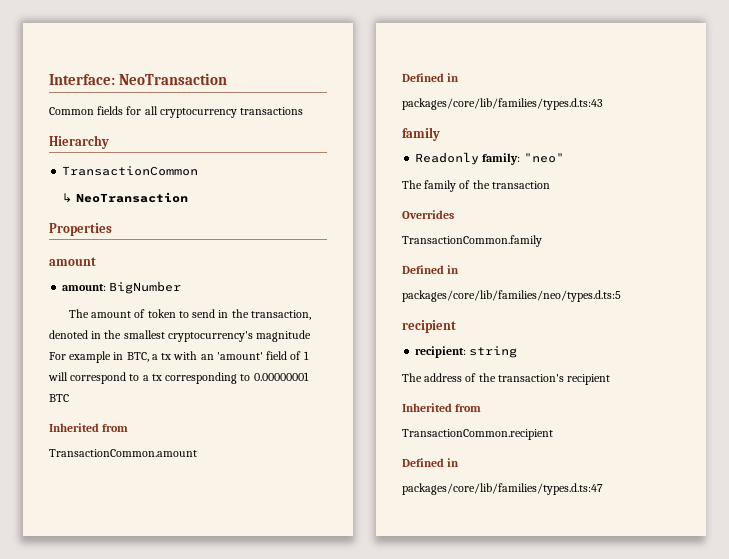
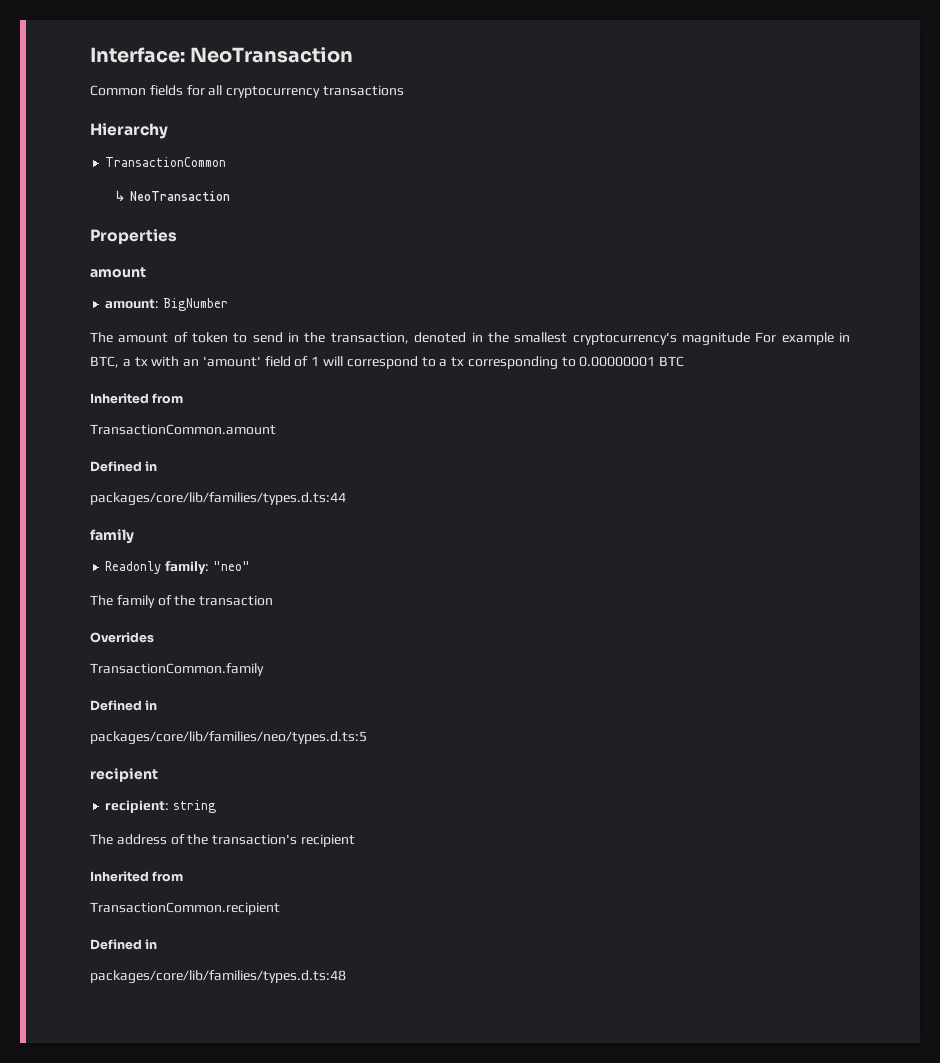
[402,98,603,110] packages/core/lib/families/types.d.ts:43 -> [90,492,346,506] packages/core/lib/families/types.d.ts:44
[402,483,603,495] packages/core/lib/families/types.d.ts:47 -> [90,970,346,984] packages/core/lib/families/types.d.ts:48

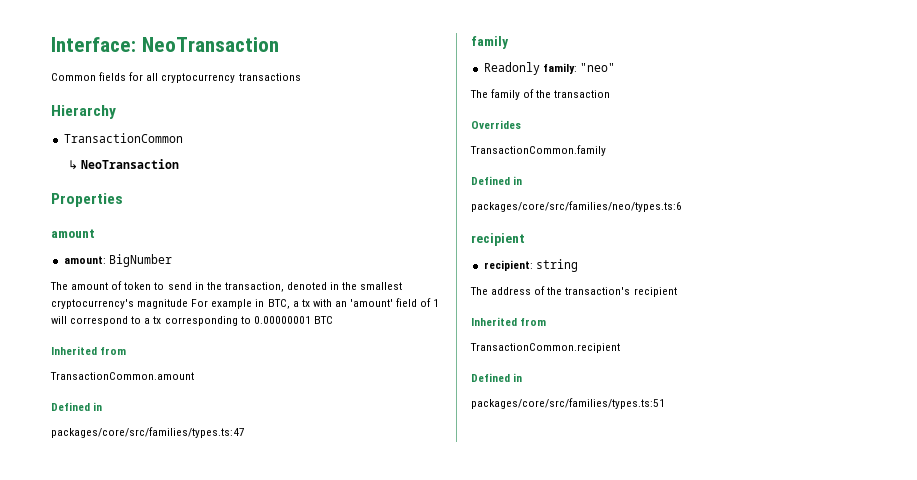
[90,492,346,506] packages/core/lib/families/types.d.ts:44 -> [51,427,245,438] packages/core/src/families/types.ts:47
[90,731,367,745] packages/core/lib/families/neo/types.d.ts:5 -> [471,201,682,212] packages/core/src/families/neo/types.ts:6
[90,970,346,984] packages/core/lib/families/types.d.ts:48 -> [471,398,665,409] packages/core/src/families/types.ts:51

